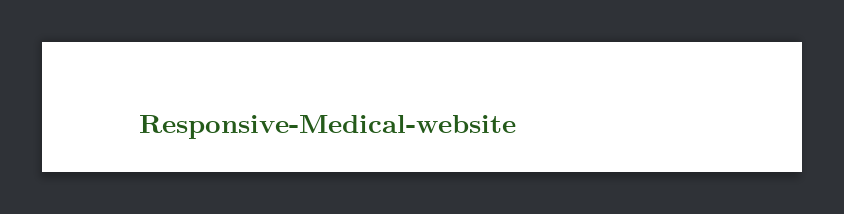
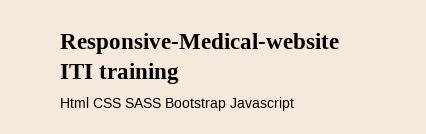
(516, 127) none -> [60,63,180,84] [60,97,294,111] ITI training // Html CSS SASS Bootstrap Javascript

